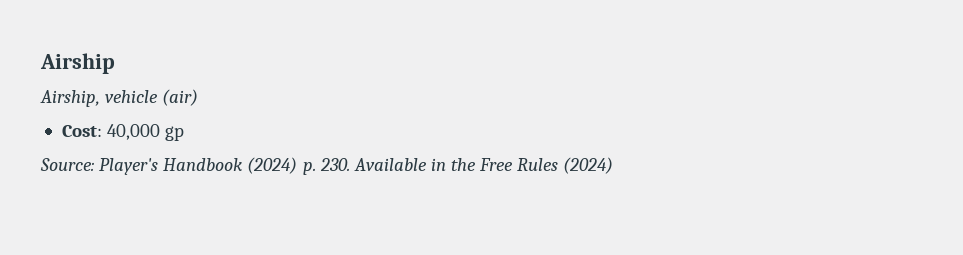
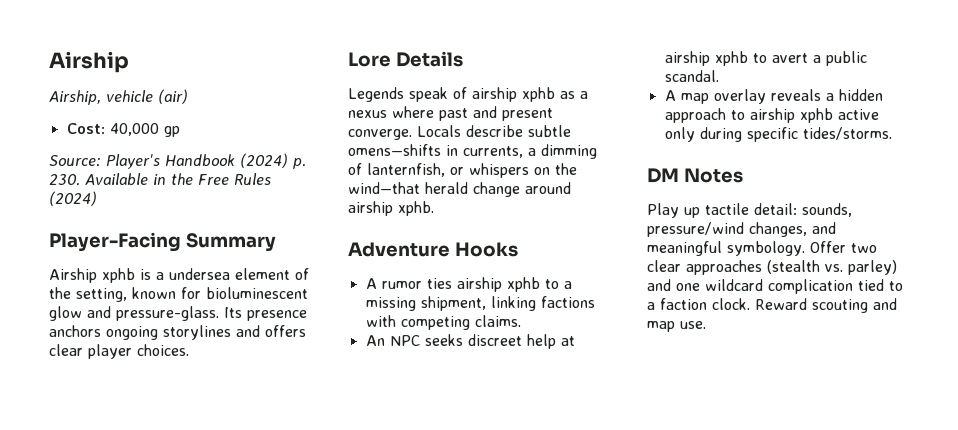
(614, 165) none -> [49,232,276,252] [49,268,309,283] [49,287,308,302] [49,306,307,321] [49,325,306,340] [49,344,189,359] [348,51,463,67] [348,87,588,102] [348,106,553,121] [348,125,571,140] [348,144,597,159] [348,163,577,178] [348,182,571,197] [348,201,434,216] [348,242,518,257] [365,277,572,292] [365,296,595,311] [365,315,521,330] [365,334,575,349] [664,51,867,66] [664,70,719,82] [664,89,883,104] [664,108,879,123] [664,127,892,142] [647,168,743,183] [647,203,852,218] [647,222,836,237] [647,241,877,256] [647,260,897,275] [647,279,903,294] [647,298,897,313] [647,321,706,332] // Player-Facing Summary // Airship xphb is a undersea element of the setting, known for bioluminescent glow and pressure-glass. Its presence anchors ongoing storylines and offers clear player choices. // Lore Details // Legends speak of airship xphb as a nexus where past and present converge. Locals describe subtle omens—shifts in currents, a dimming of lanternfish, or whispers on the wind—that herald change around airship xphb. // Adventure Hooks // A rumor ties airship xphb to a missing shipment, linking factions with competing claims. // An NPC seeks discreet help at airship xphb to avert a public scandal. // A map overlay reveals a hidden approach to airship xphb active only during specific tides/storms. // DM Notes // Play up tactile detail: sounds, pressure/wind changes, and meaningful symbology. Offer two clear approaches (stealth vs. parley) and one wildcard complication tied to a faction clock. Reward scouting and map use.

